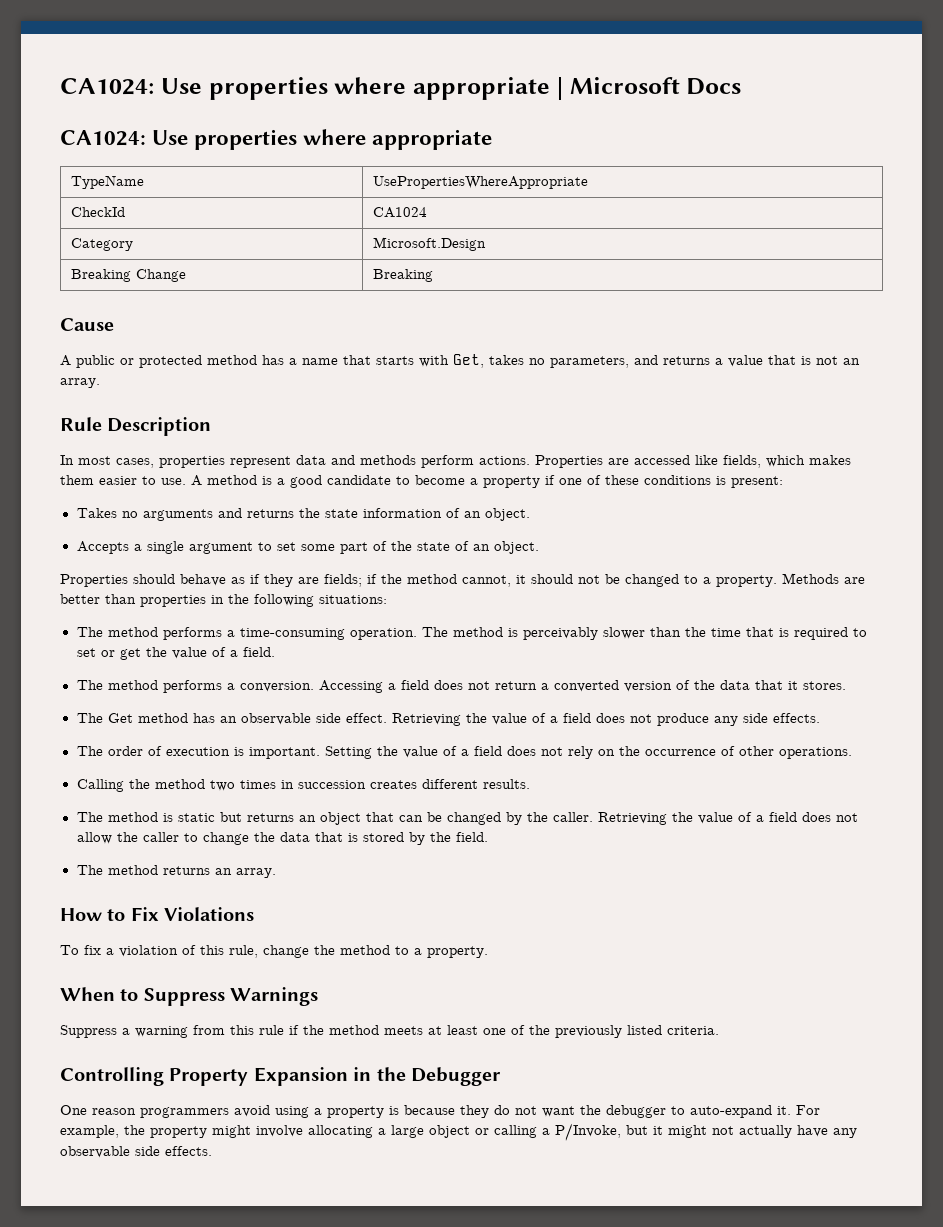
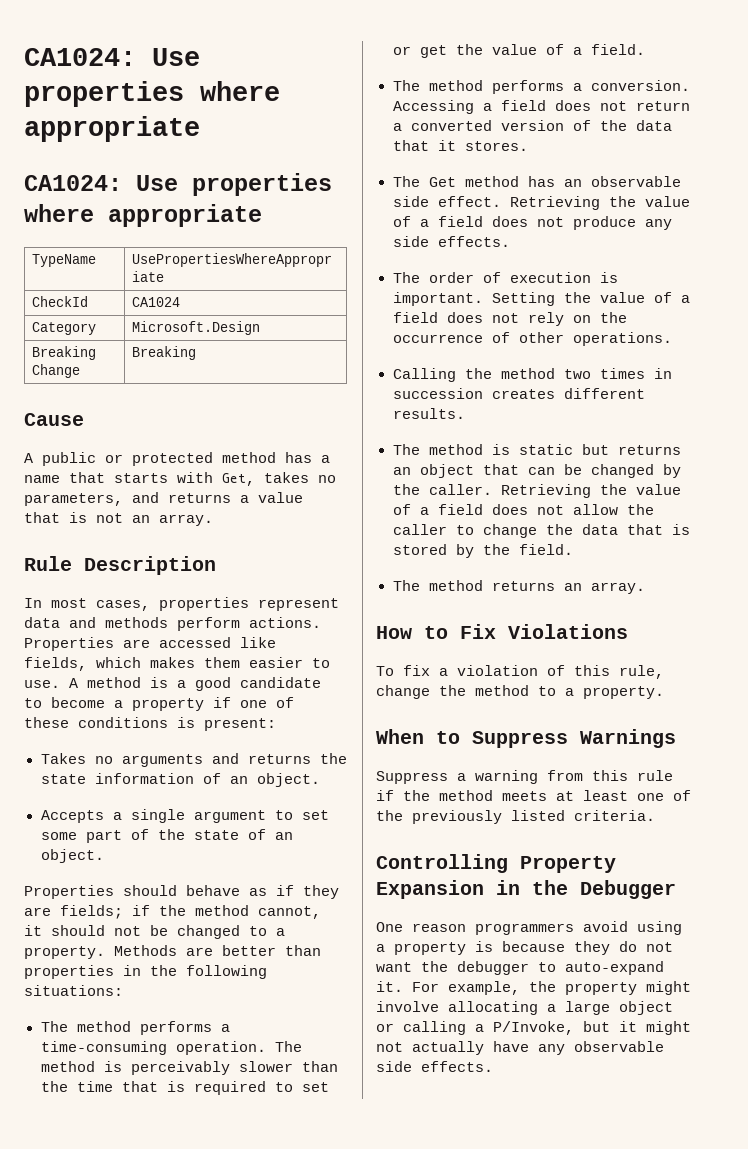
[60,77,742,100] CA1024: Use properties where appropriate | Microsoft Docs -> [24,48,200,66] [24,81,280,107] [24,116,200,142] CA1024: Use properties where appropriate

